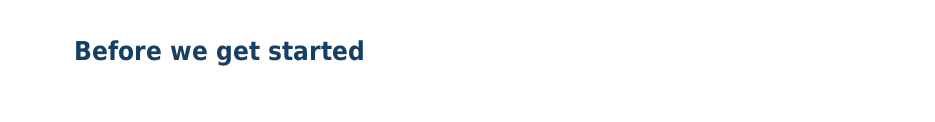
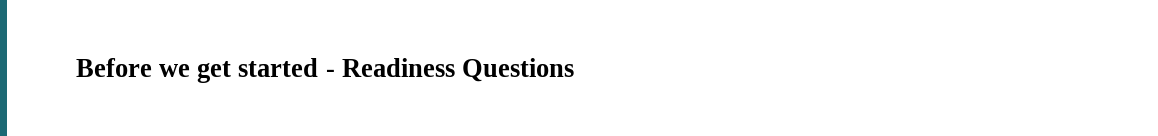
(365, 50) none -> [325,58,574,82] - Readiness Questions

